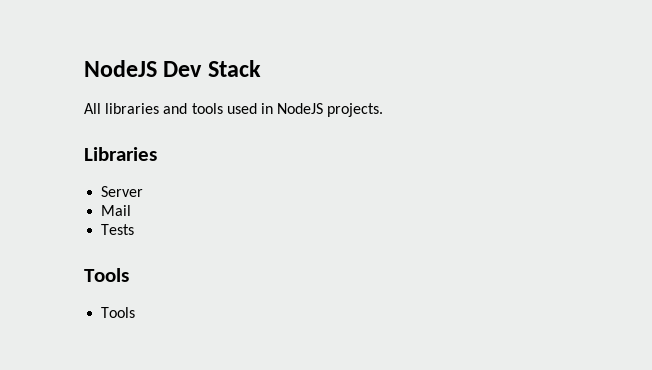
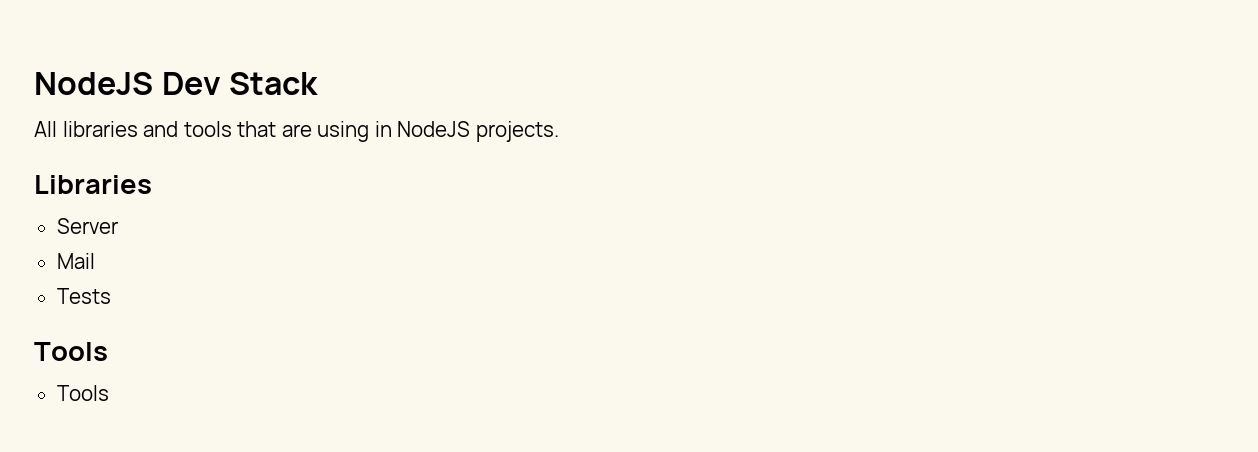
[226,103,257,114] used -> [237,121,370,142] that are using

